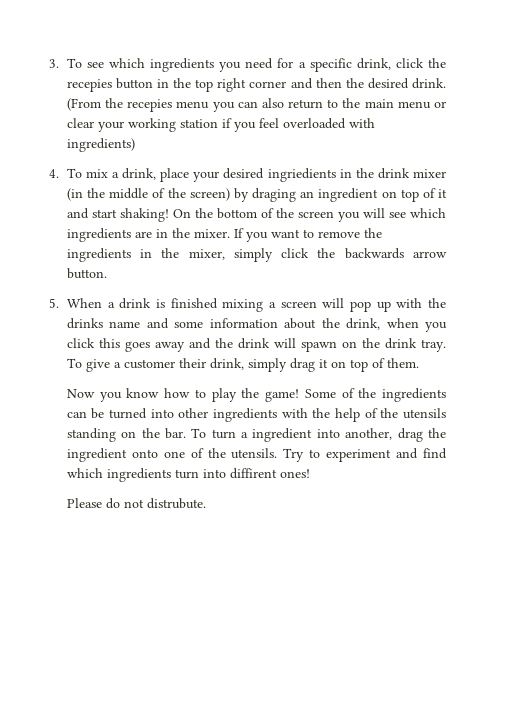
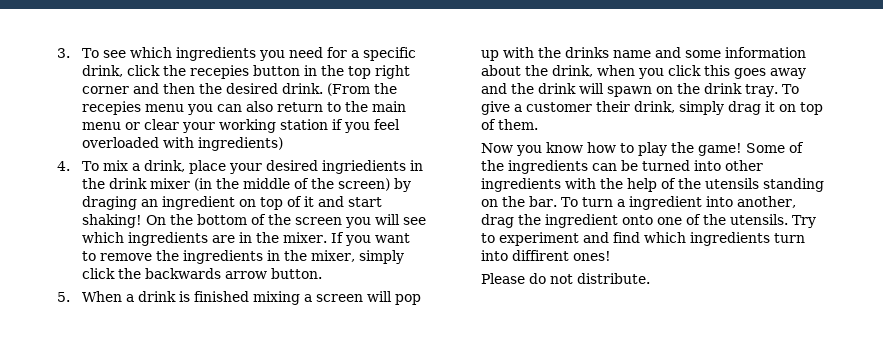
[146,498,206,509] distrubute. -> [576,273,650,284] distribute.

